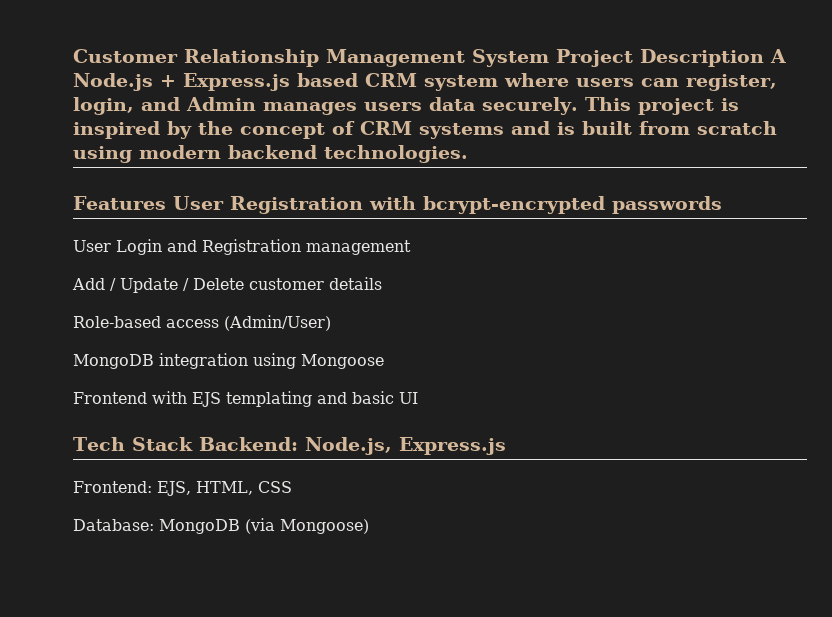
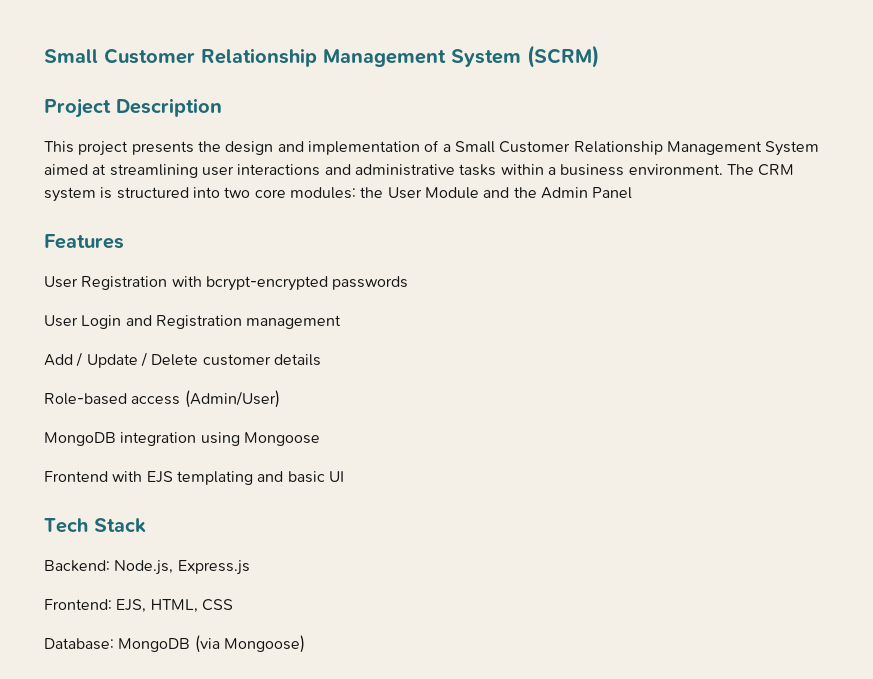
[73,49,549,67] Customer Relationship Management System -> [44,45,599,68] Small Customer Relationship Management System (SCRM) //
[770,49,786,63] [73,73,777,91] [73,97,739,115] [73,121,777,139] [73,145,468,163] A Node.js + Express.js based CRM system where users can register, login, and Admin manages users data securely. This project is inspired by the concept of CRM systems and is built from scratch using modern backend technologies. -> [44,140,820,156] [44,164,795,178] [44,187,633,202] // This project presents the design and implementation of a Small Customer Relationship Management System aimed at streamlining user interactions and administrative tasks within a business environment. The CRM system is structured into two core modules: the User Module and the Admin Panel
(166, 203) none -> (124, 241) //
(193, 444) none -> (146, 525) //

